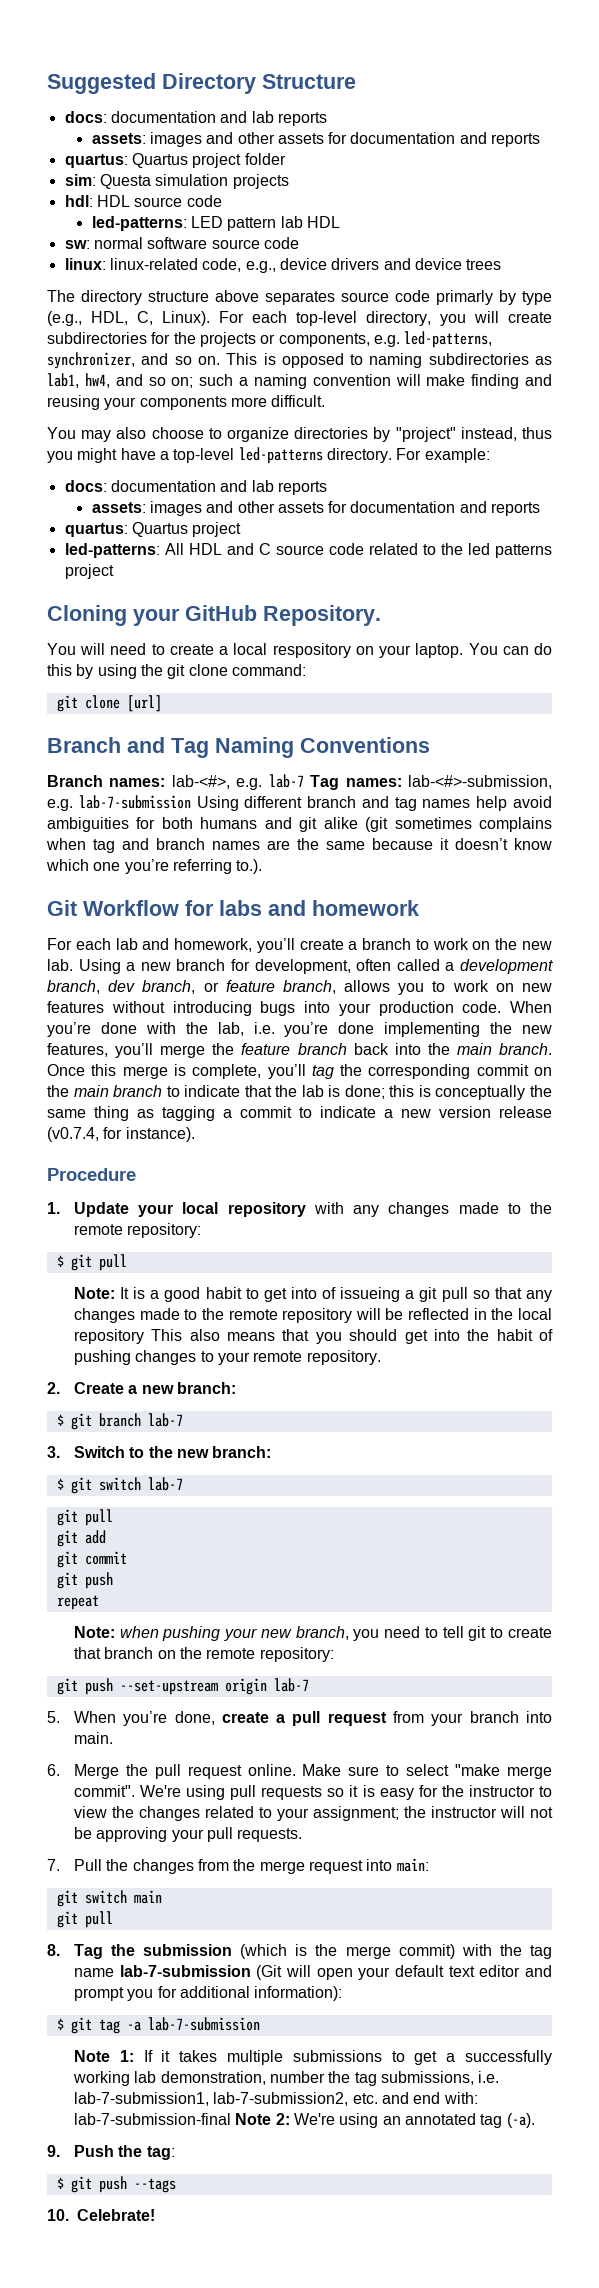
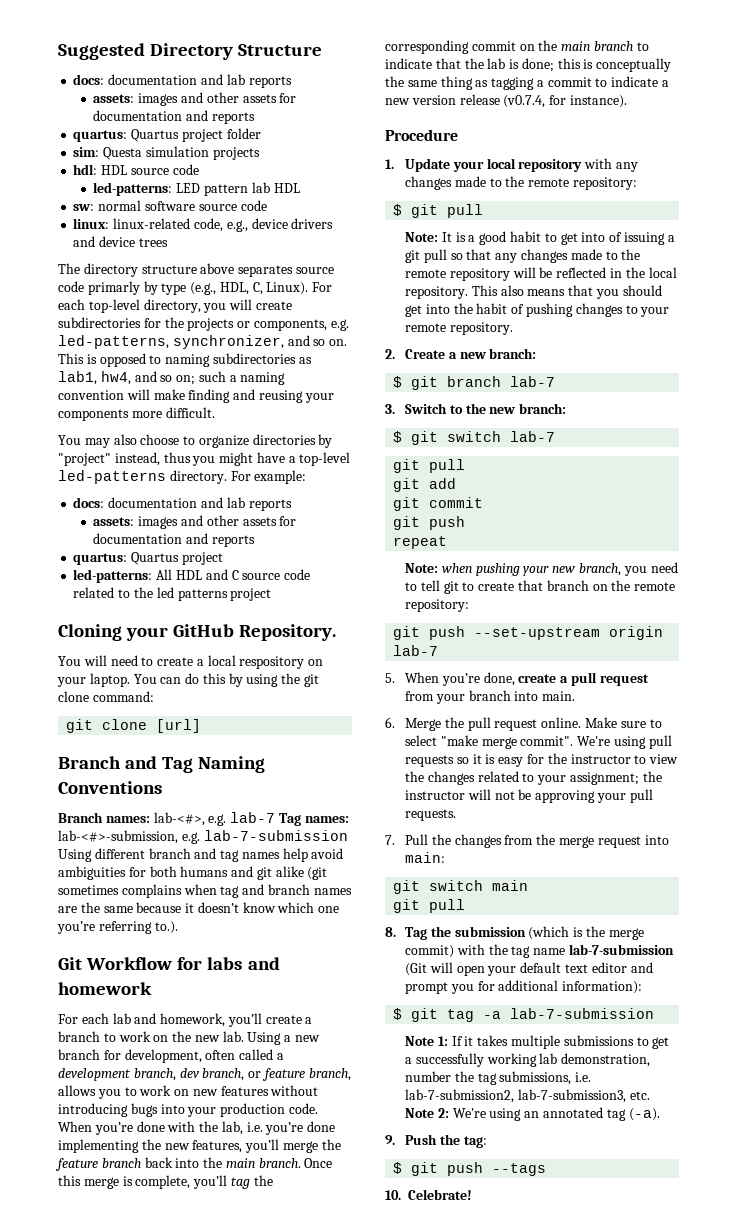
[340,1287,401,1302] issueing -> [623,232,665,245] issuing
[73,1329,144,1344] repository -> [405,286,469,299] repository.
[73,2092,478,2106] [73,2113,231,2125] lab-7-submission1, lab-7-submission2, etc. and end with: lab-7-submission-final -> [405,1089,650,1103] lab-7-submission2, lab-7-submission3, etc.

